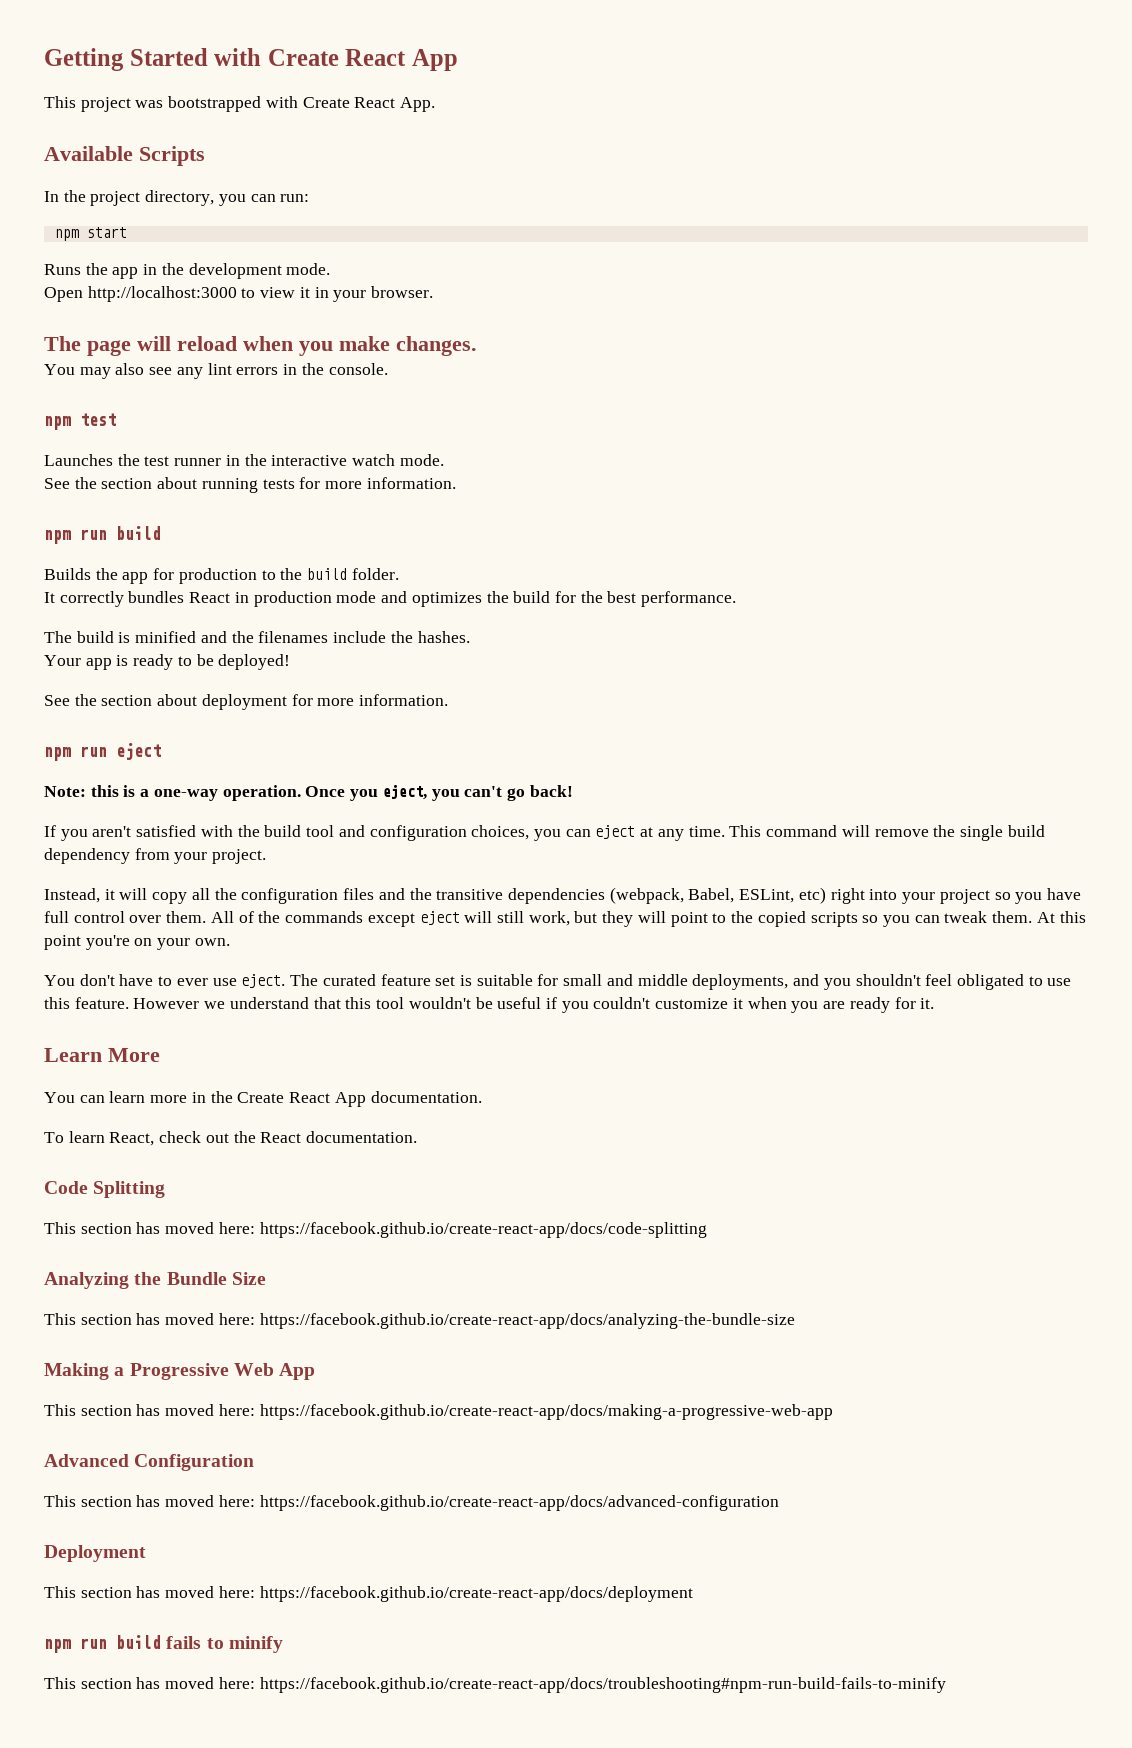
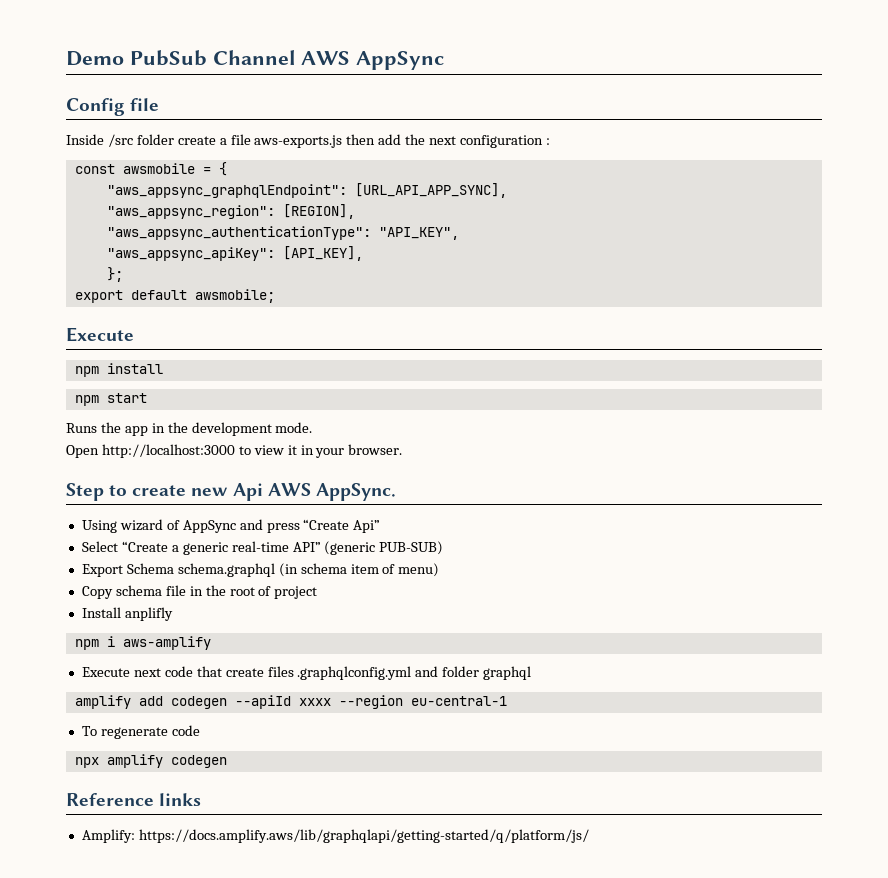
[44,48,459,71] [44,96,436,112] [44,146,205,166] [44,190,310,206] Getting Started with Create React App // This project was bootstrapped with Create React App. // Available Scripts // In the project directory, you can run: -> [66,50,445,70] [66,98,160,116] [66,134,550,148] [74,162,227,176] [106,183,507,198] [106,204,355,219] [106,226,459,240] [106,246,363,261] [106,267,123,282] [74,289,275,303] [66,327,134,342] [74,363,163,377] Demo PubSub Channel AWS AppSync // Config file // Inside /src folder create a file aws-exports.js then add the next configuration : // const awsmobile = { // "aws_appsync_graphqlEndpoint": [URL_API_APP_SYNC], // "aws_appsync_region": [REGION], // "aws_appsync_authenticationType": "API_KEY", // "aws_appsync_apiKey": [API_KEY], // }; // export default awsmobile; // Execute // npm install
[44,336,477,356] [44,363,388,379] [44,413,116,430] [44,454,444,466] [44,477,456,493] [44,526,161,544] [44,568,399,584] [44,591,737,607] [44,631,470,643] [44,654,291,670] [44,694,449,710] [44,743,161,761] [44,784,573,801] [44,825,1045,841] [44,848,267,864] [44,887,1081,904] [44,911,1086,927] [44,935,230,950] [44,974,1072,990] [44,997,935,1013] [44,1048,160,1062] [44,1091,482,1107] [44,1131,418,1146] [44,1181,166,1198] [44,1222,707,1238] [44,1272,266,1289] [44,1313,795,1329] [44,1363,316,1380] [44,1404,833,1420] [44,1454,255,1471] [44,1495,779,1511] [44,1545,146,1562] [44,1586,693,1602] [44,1635,283,1653] [44,1677,946,1693] The page will reload when you make changes. // You may also see any lint errors in the console. // npm test // Launches the test runner in the interactive watch mode. // See the section about running tests for more information. // npm run build // Builds the app for production to the build folder. // It correctly bundles React in production mode and optimizes the build for the best performance. // The build is minified and the filenames include the hashes. // Your app is ready to be deployed! // See the section about deployment for more information. // npm run eject // Note: this is a one-way operation. Once you eject, you can't go back! // If you aren't satisfied with the build tool and configuration choices, you can eject at any time. This command will remove the single build dependency from your project. // Instead, it will copy all the configuration files and the transitive dependencies (webpack, Babel, ESLint, etc) right into your project so you have full control over them. All of the commands except eject will still work, but they will point to the copied scripts so you can tweak them. At this point you're on your own. // You don't have to ever use eject. The curated feature set is suitable for small and middle deployments, and you shouldn't feel obligated to use this feature. However we understand that this tool wouldn't be useful if you couldn't customize it when you are ready for it. // Learn More // You can learn more in the Create React App documentation. // To learn React, check out the React documentation. // Code Splitting // This section has moved here: https://facebook.github.io/create-react-app/docs/code-splitting // Analyzing the Bundle Size // This section has moved here: https://facebook.github.io/create-react-app/docs/analyzing-the-bundle-size // Making a Progressive Web App // This section has moved here: https://facebook.github.io/create-react-app/docs/making-a-progressive-web-app // Advanced Configuration // This section has moved here: https://facebook.github.io/create-react-app/docs/advanced-configuration // Deployment // This section has moved here: https://facebook.github.io/create-react-app/docs/deployment // npm run build fails to minify // This section has moved here: https://facebook.github.io/create-react-app/docs/troubleshooting#npm-run-build-fails-to-minify -> [66,483,396,501] [81,519,381,533] [81,541,444,555] [81,563,440,577] [81,585,318,599] [81,607,173,621] [74,636,211,650] [81,666,532,680] [74,695,507,709] [81,725,200,739] [74,754,227,768] [66,793,202,806] [81,829,589,843] Step to create new Api AWS AppSync. // Using wizard of AppSync and press “Create Api” // Select “Create a generic real-time API” (generic PUB-SUB) // Export Schema schema.graphql (in schema item of menu) // Copy schema file in the root of project // Install anplifly // npm i aws-amplify // Execute next code that create files .graphqlconfig.yml and folder graphql // amplify add codegen --apiId xxxx --region eu-central-1 // To regenerate code // npx amplify codegen // Reference links // Amplify: https://docs.amplify.aws/lib/graphqlapi/getting-started/q/platform/js/

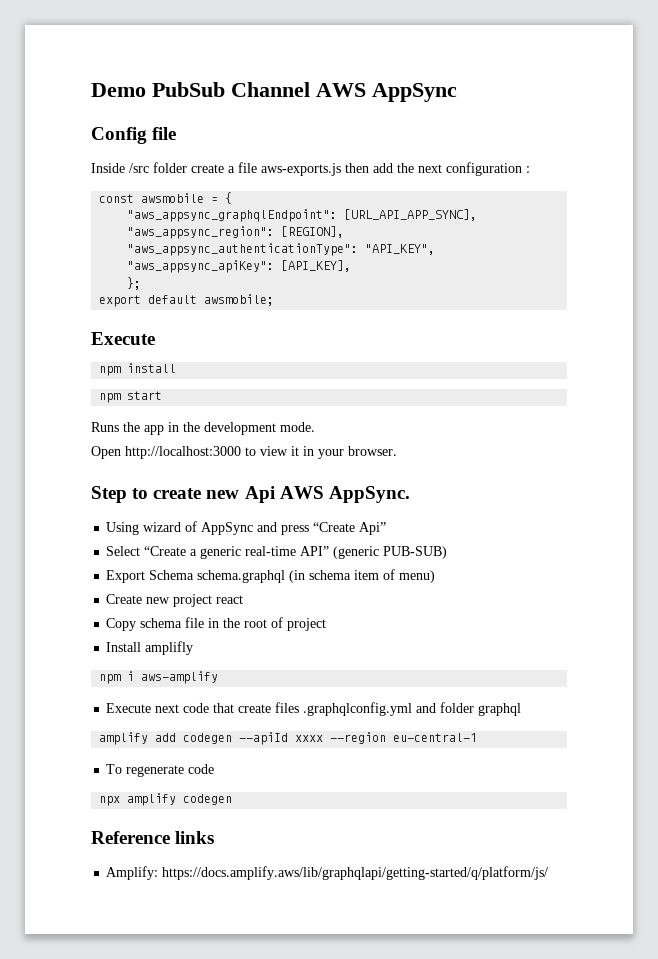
(440, 570) none -> [106,594,244,607] // Create new project react
[124,607,173,621] anplifly -> [145,641,194,655] amplifly

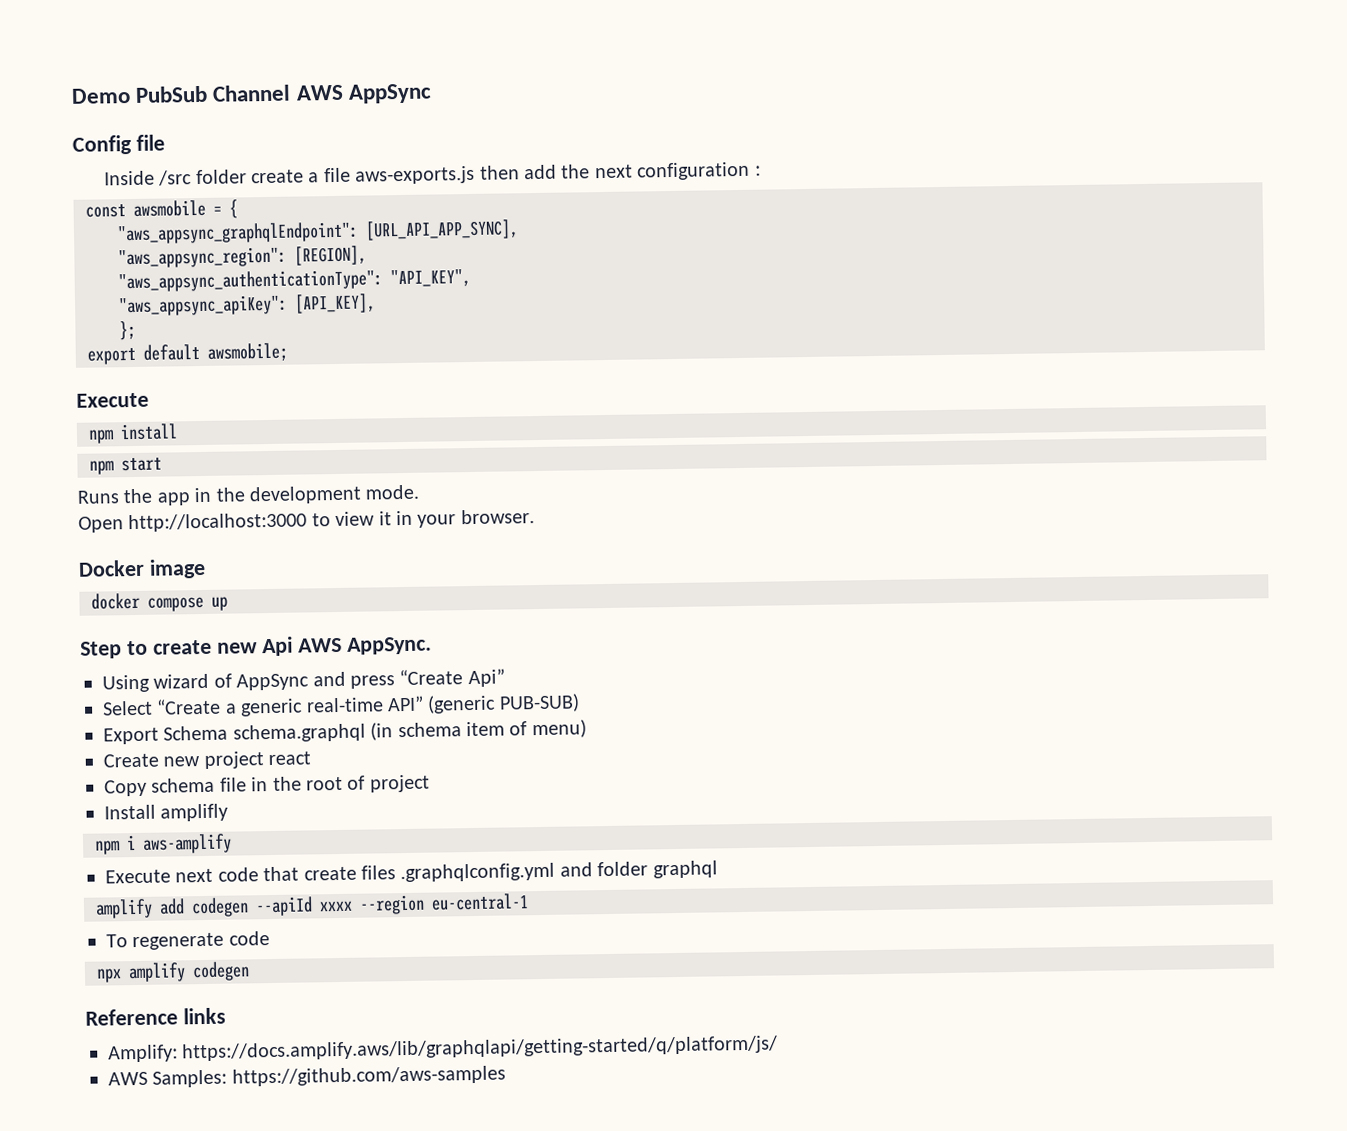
(397, 451) none -> [78,558,206,579] [91,592,228,612] // Docker image // docker compose up
(549, 873) none -> [108,1065,506,1088] // AWS Samples: https://github.com/aws-samples

